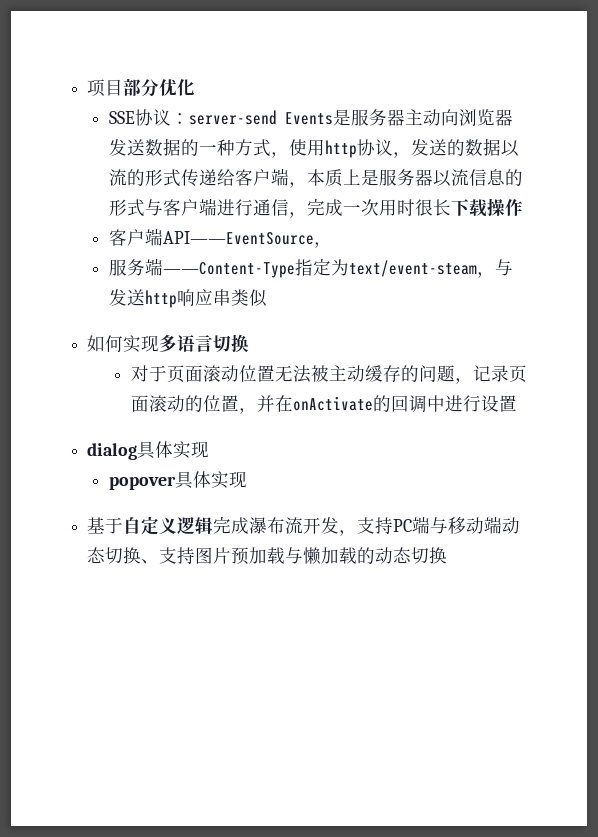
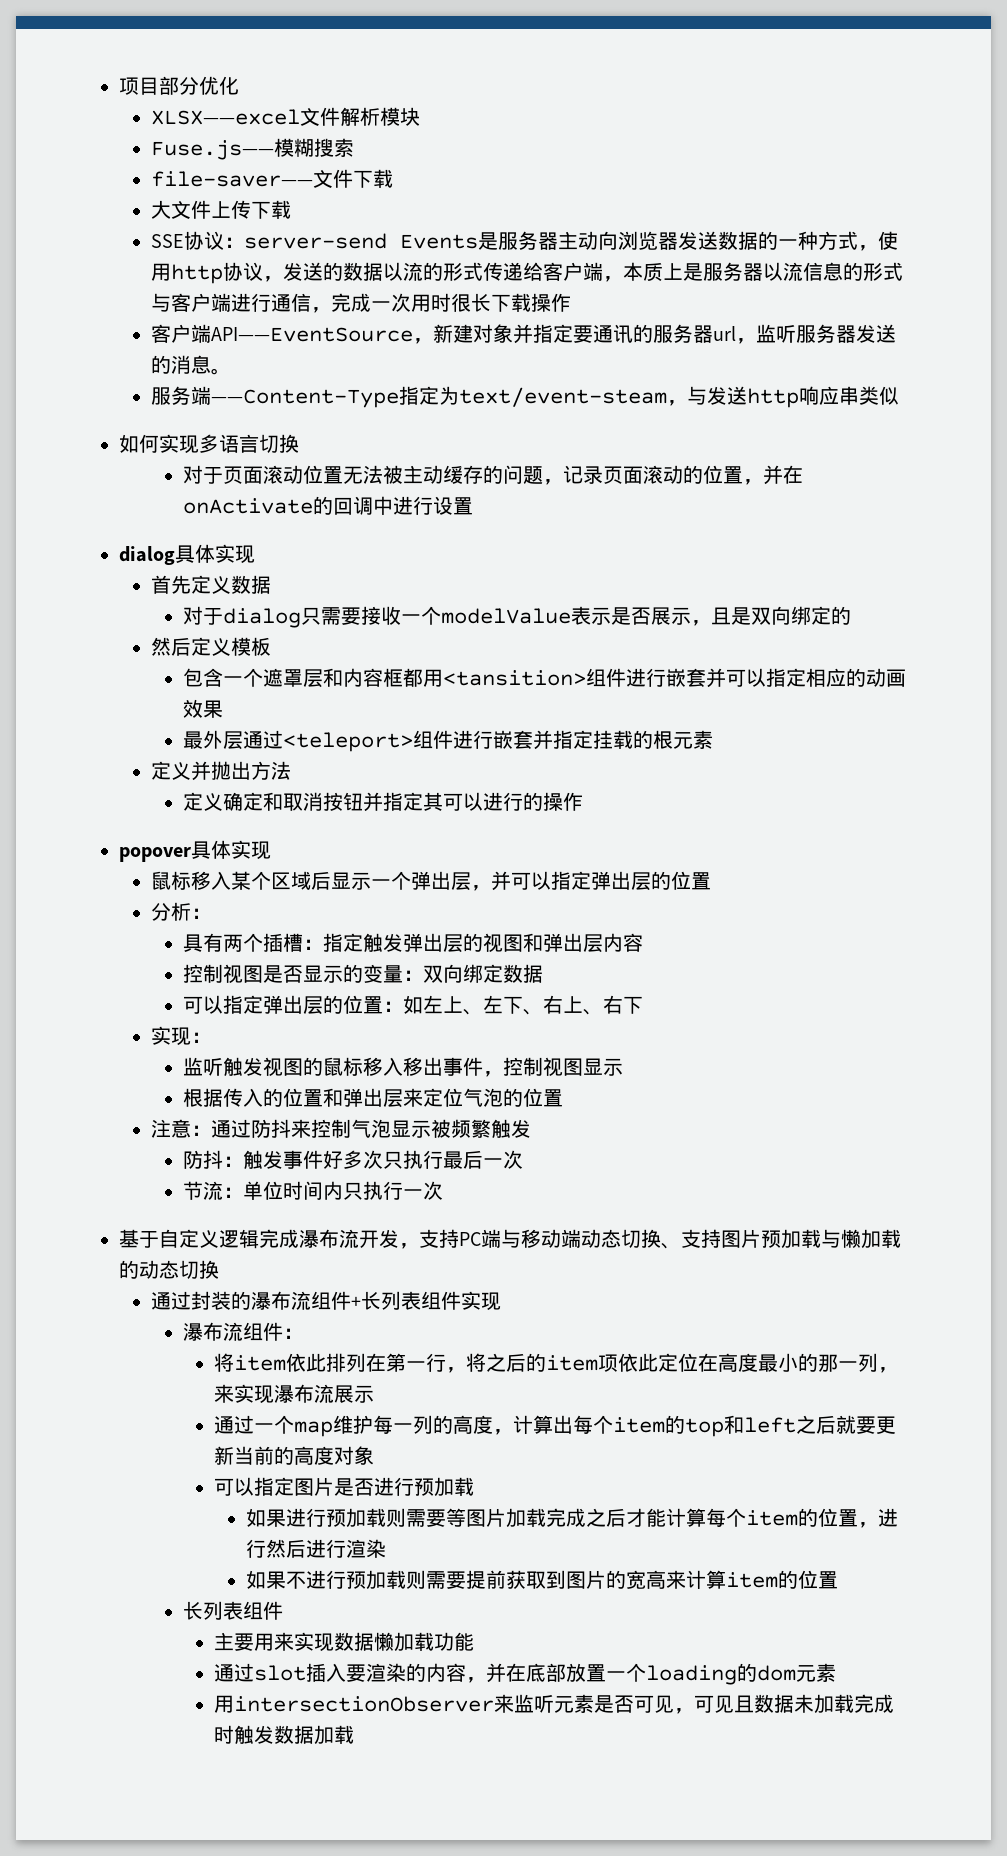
(196, 87) none -> [150,107,420,126] [150,138,354,160] [150,169,393,188] [150,200,291,219] // XLSX——excel文件解析模块 // Fuse.js——模糊搜索 // file-saver——文件下载 // 大文件上传下载
(333, 245) none -> [432,324,896,344] [150,355,231,375] 新建对象并指定要通讯的服务器url，监听服务器发送的消息。
[109,471,248,490] popover具体实现 -> [150,575,271,594] [182,606,851,628] [150,637,271,656] [182,668,906,688] [182,699,223,718] [182,730,713,752] [150,761,291,781] [182,792,583,812] [119,840,271,862] [150,871,711,891] [150,902,211,921] [182,933,643,953] [182,964,543,984] [182,995,643,1015] [150,1026,211,1046] [182,1057,623,1077] [182,1088,563,1108] [150,1119,531,1138] [182,1150,523,1169] [182,1181,443,1200] 首先定义数据 // 对于dialog只需要接收一个modelValue表示是否展示，且是双向绑定的 // 然后定义模板 // 包含一个遮罩层和内容框都用<tansition>组件进行嵌套并可以指定相应的动画效果 // 最外层通过<teleport>组件进行嵌套并指定挂载的根元素 // 定义并抛出方法 // 定义确定和取消按钮并指定其可以进行的操作 // popover具体实现 // 鼠标移入某个区域后显示一个弹出层，并可以指定弹出层的位置 // 分析： // 具有两个插槽：指定触发弹出层的视图和弹出层内容 // 控制视图是否显示的变量：双向绑定数据 // 可以指定弹出层的位置：如左上、左下、右上、右下 // 实现： // 监听触发视图的鼠标移入移出事件，控制视图显示 // 根据传入的位置和弹出层来定位气泡的位置 // 注意：通过防抖来控制气泡显示被频繁触发 // 防抖：触发事件好多次只执行最后一次 // 节流：单位时间内只执行一次
(448, 555) none -> [150,1291,501,1311] [182,1322,303,1341] [214,1353,899,1373] [214,1384,375,1404] [214,1415,897,1437] [214,1446,375,1465] [214,1477,475,1497] [246,1508,899,1528] [246,1539,387,1558] [246,1570,839,1590] [182,1601,283,1620] [214,1632,475,1652] [214,1663,837,1685] [214,1694,895,1714] [214,1725,355,1745] // 通过封装的瀑布流组件+长列表组件实现 // 瀑布流组件： // 将item依此排列在第一行，将之后的item项依此定位在高度最小的那一列，来实现瀑布流展示 // 通过一个map维护每一列的高度，计算出每个item的top和left之后就要更新当前的高度对象 // 可以指定图片是否进行预加载 // 如果进行预加载则需要等图片加载完成之后才能计算每个item的位置，进行然后进行渲染 // 如果不进行预加载则需要提前获取到图片的宽高来计算item的位置 // 长列表组件 // 主要用来实现数据懒加载功能 // 通过slot插入要渲染的内容，并在底部放置一个loading的dom元素 // 用intersectionObserver来监听元素是否可见，可见且数据未加载完成时触发数据加载

